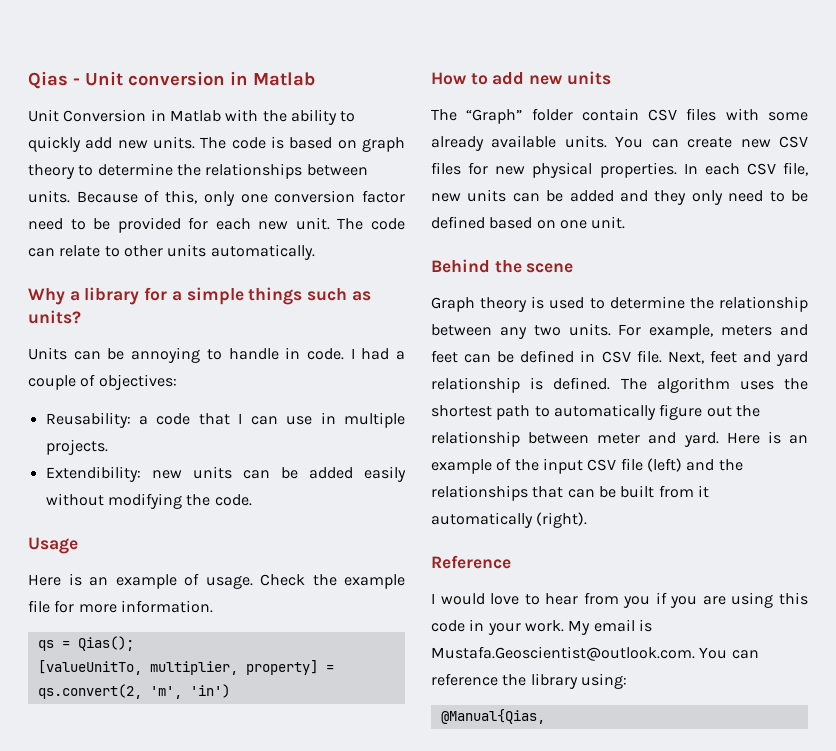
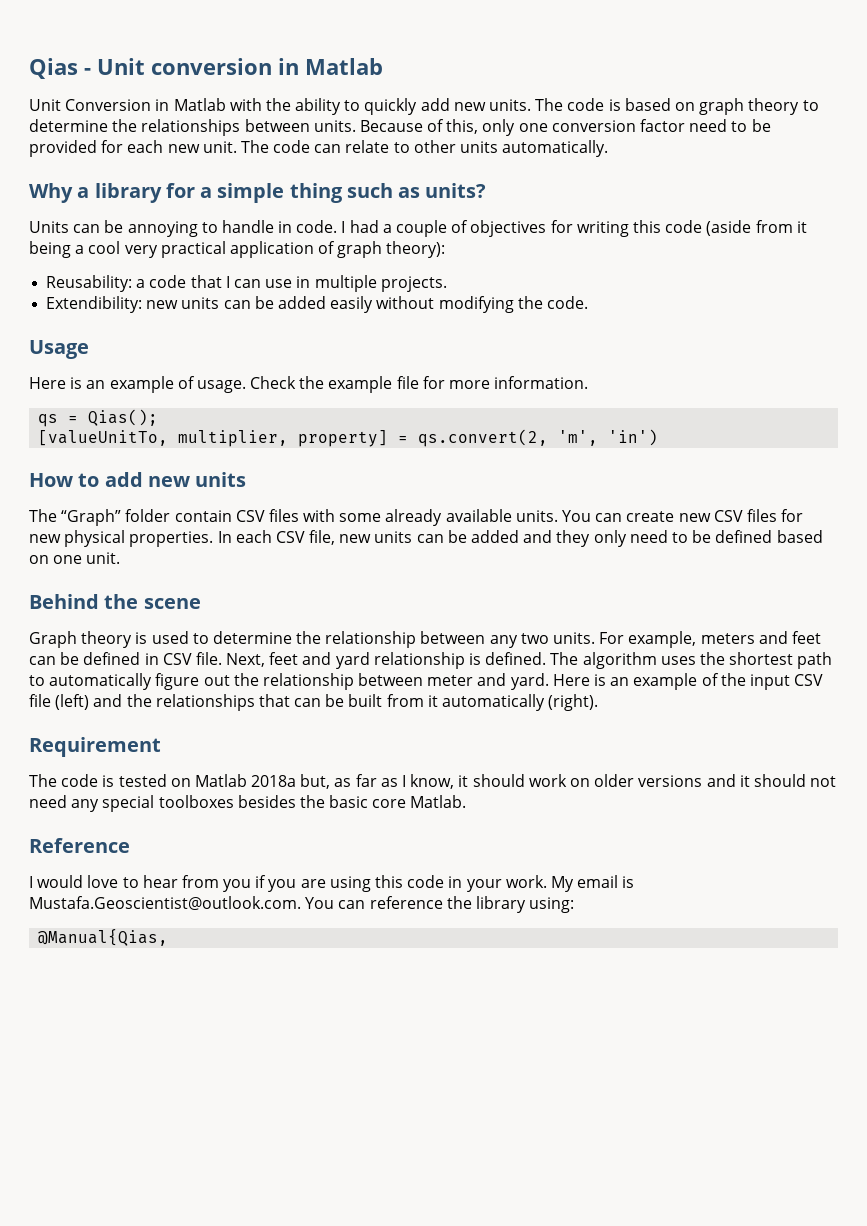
[248,287,303,305] things -> [289,183,343,203] thing
[98,374,177,390] objectives: -> [470,220,807,237] [29,241,446,258] objectives for writing this code (aside from it being a cool very practical application of graph theory):
(588, 520) none -> [29,737,161,757] [29,774,837,789] [29,795,467,812] // Requirement // The code is tested on Matlab 2018a but, as far as I know, it should work on older versions and it should not need any special toolboxes besides the basic core Matlab.

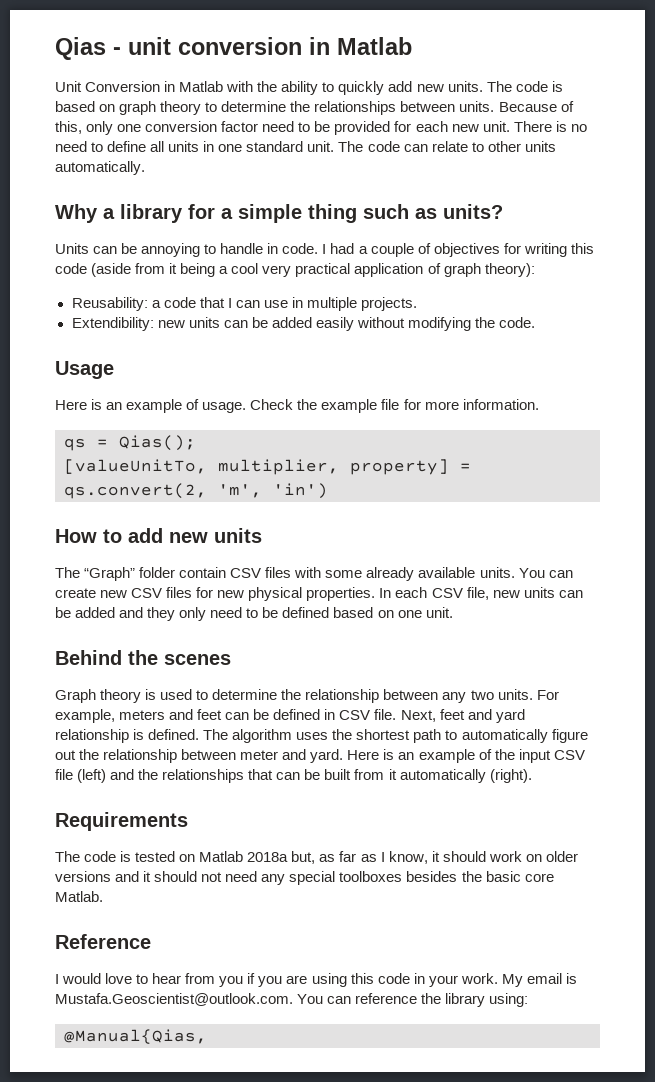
[97,58,145,75] Unit -> [128,37,171,55] unit
(237, 147) none -> [513,121,587,132] [55,141,335,152] There is no need to define all units in one standard unit.
[143,598,201,609] scene -> [164,654,231,665] scenes
[29,737,161,757] Requirement -> [55,812,188,831] Requirements

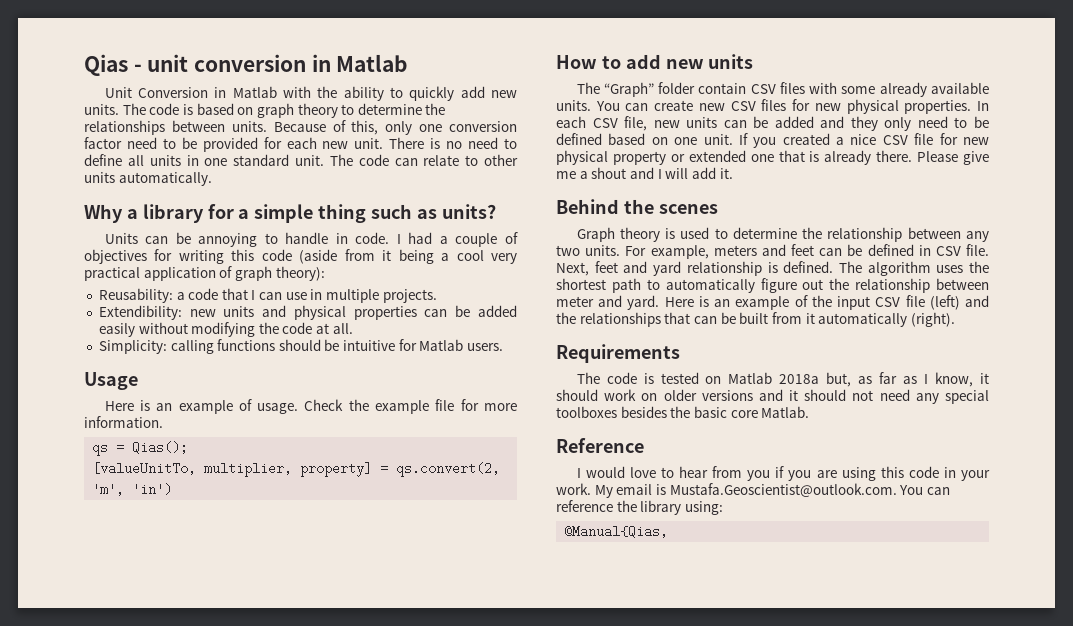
(220, 322) none -> [262,305,417,320] and physical properties
[499,317,536,328] code. -> [282,322,353,334] [98,339,504,354] code at all. // Simplicity: calling functions should be intuitive for Matlab users.
(453, 612) none -> [738,133,989,148] [556,150,989,165] [556,167,733,179] If you created a nice CSV file for new physical property or extended one that is already there. Please give me a shout and I will add it.

